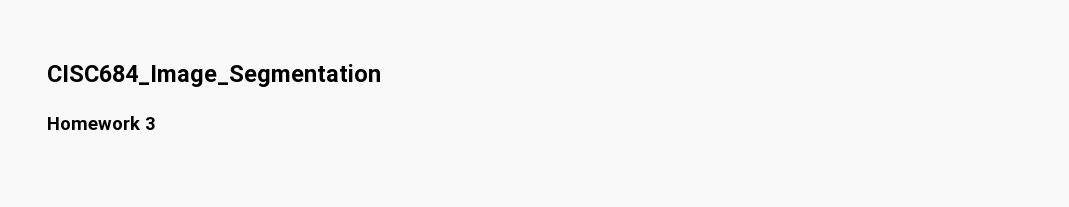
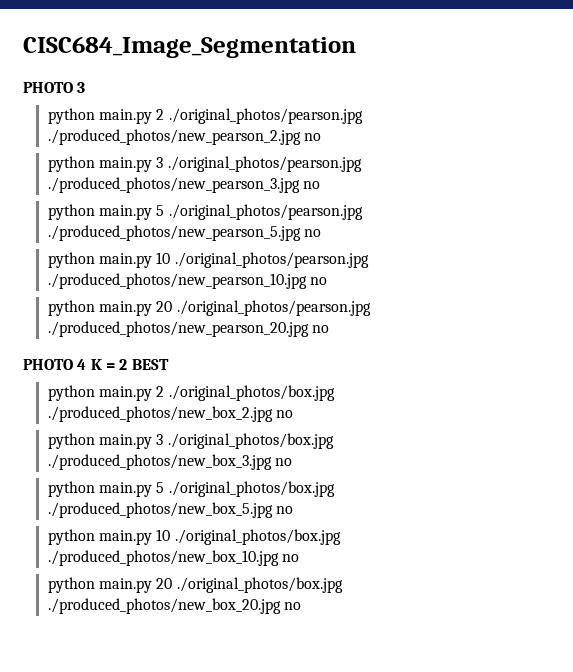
[47,116,156,130] Homework 3 -> [23,82,86,93] [47,108,363,124] [47,129,321,145] [47,156,362,172] [47,177,320,193] [47,204,363,220] [47,225,321,241] [47,252,369,268] [47,273,327,289] [47,300,371,316] [47,321,329,337] [23,359,169,370] [47,385,335,401] [47,406,293,422] [47,433,334,449] [47,454,292,470] [47,481,335,497] [47,502,293,518] [47,529,341,545] [47,550,299,566] [47,577,343,593] [47,598,301,614] PHOTO 3 // python main.py 2 ./original_photos/pearson.jpg ./produced_photos/new_pearson_2.jpg no // python main.py 3 ./original_photos/pearson.jpg ./produced_photos/new_pearson_3.jpg no // python main.py 5 ./original_photos/pearson.jpg ./produced_photos/new_pearson_5.jpg no // python main.py 10 ./original_photos/pearson.jpg ./produced_photos/new_pearson_10.jpg no // python main.py 20 ./original_photos/pearson.jpg ./produced_photos/new_pearson_20.jpg no // PHOTO 4 K = 2 BEST // python main.py 2 ./original_photos/box.jpg ./produced_photos/new_box_2.jpg no // python main.py 3 ./original_photos/box.jpg ./produced_photos/new_box_3.jpg no // python main.py 5 ./original_photos/box.jpg ./produced_photos/new_box_5.jpg no // python main.py 10 ./original_photos/box.jpg ./produced_photos/new_box_10.jpg no // python main.py 20 ./original_photos/box.jpg ./produced_photos/new_box_20.jpg no

